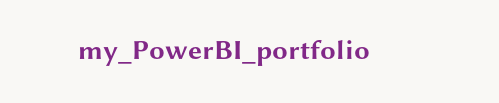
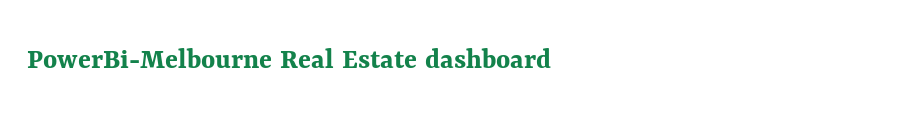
[78,40,370,66] my_PowerBI_portfolio -> [27,48,551,68] PowerBi-Melbourne Real Estate dashboard

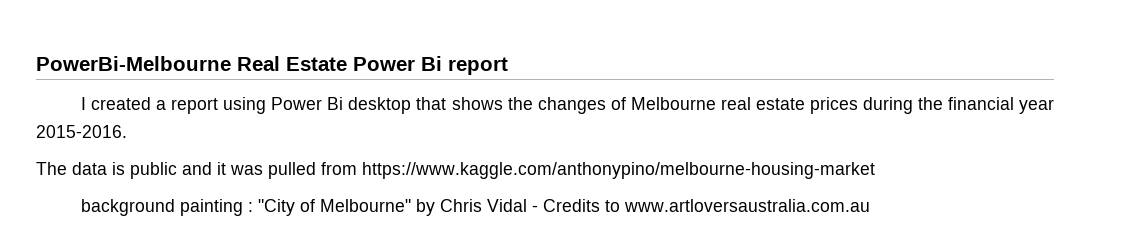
[424,48,551,68] dashboard -> [353,56,508,75] [81,97,1054,114] [36,125,127,138] [36,162,875,179] [81,199,871,216] Power Bi report // I created a report using Power Bi desktop that shows the changes of Melbourne real estate prices during the financial year 2015-2016. // The data is public and it was pulled from https://www.kaggle.com/anthonypino/melbourne-housing-market // background painting : "City of Melbourne" by Chris Vidal - Credits to www.artloversaustralia.com.au

